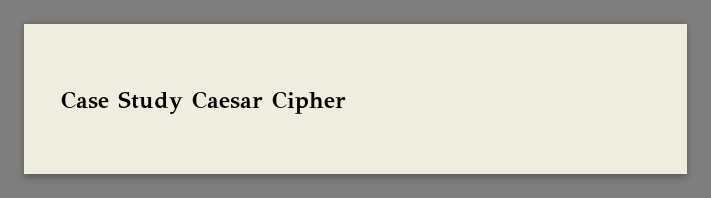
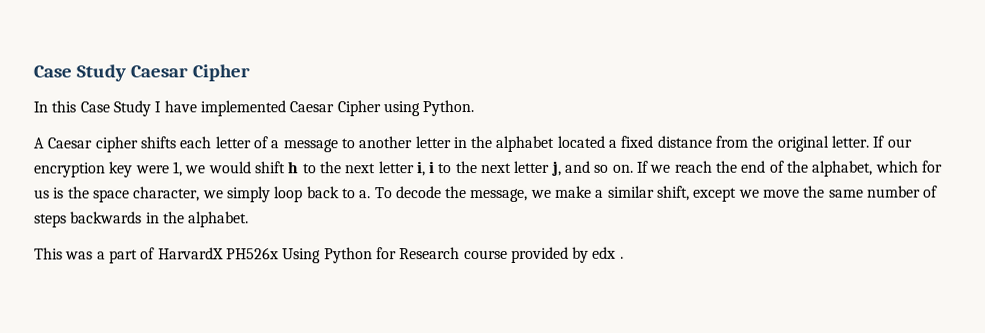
(346, 102) none -> [33,100,475,117] [33,135,912,153] [33,160,943,178] [34,185,939,203] [34,211,250,228] [34,246,624,264] // In this Case Study I have implemented Caesar Cipher using Python. // A Caesar cipher shifts each letter of a message to another letter in the alphabet located a fixed distance from the original letter. If our encryption key were 1, we would shift h to the next letter i, i to the next letter j, and so on. If we reach the end of the alphabet, which for us is the space character, we simply loop back to a. To decode the message, we make a similar shift, except we move the same number of steps backwards in the alphabet. // This was a part of HarvardX PH526x Using Python for Research course provided by edx .

